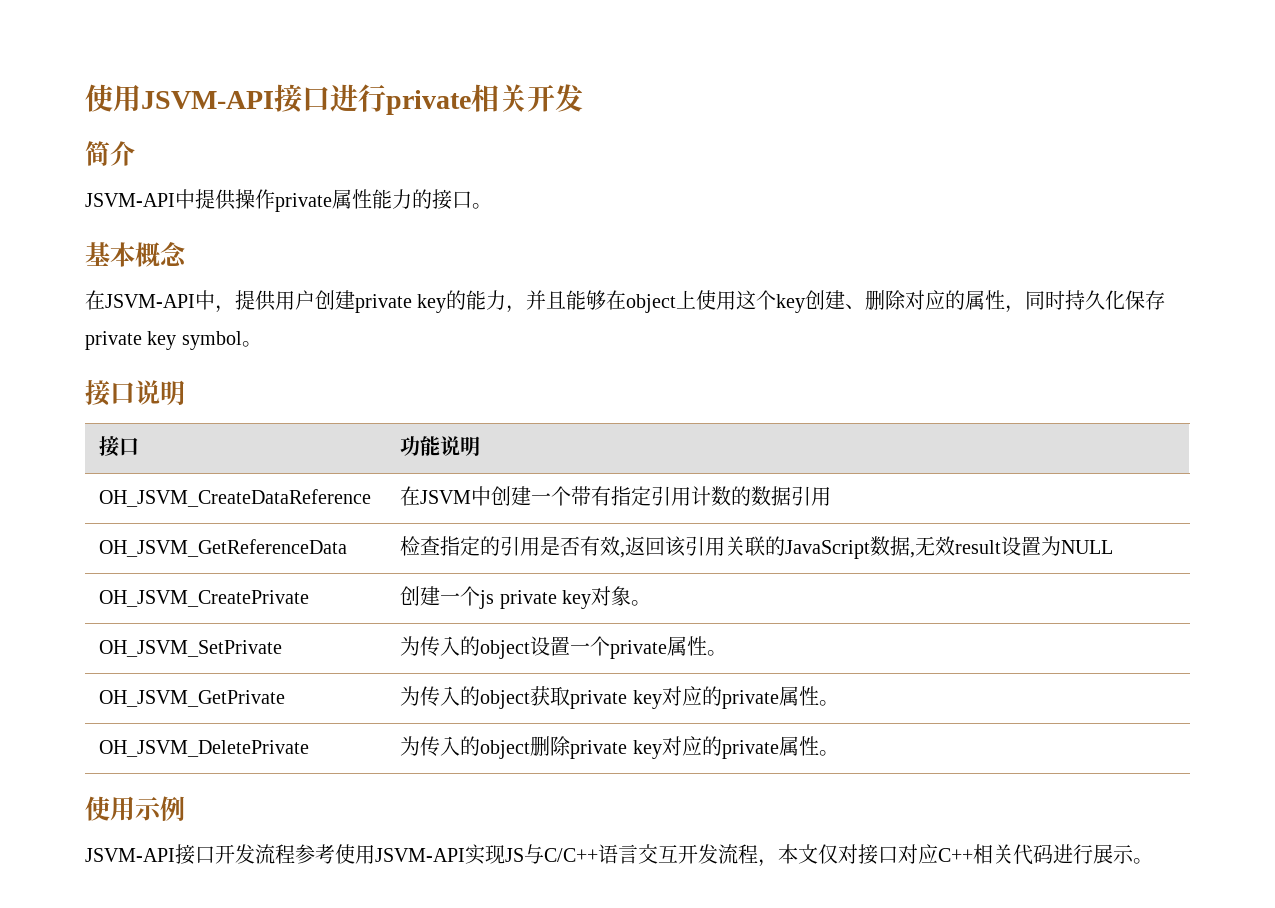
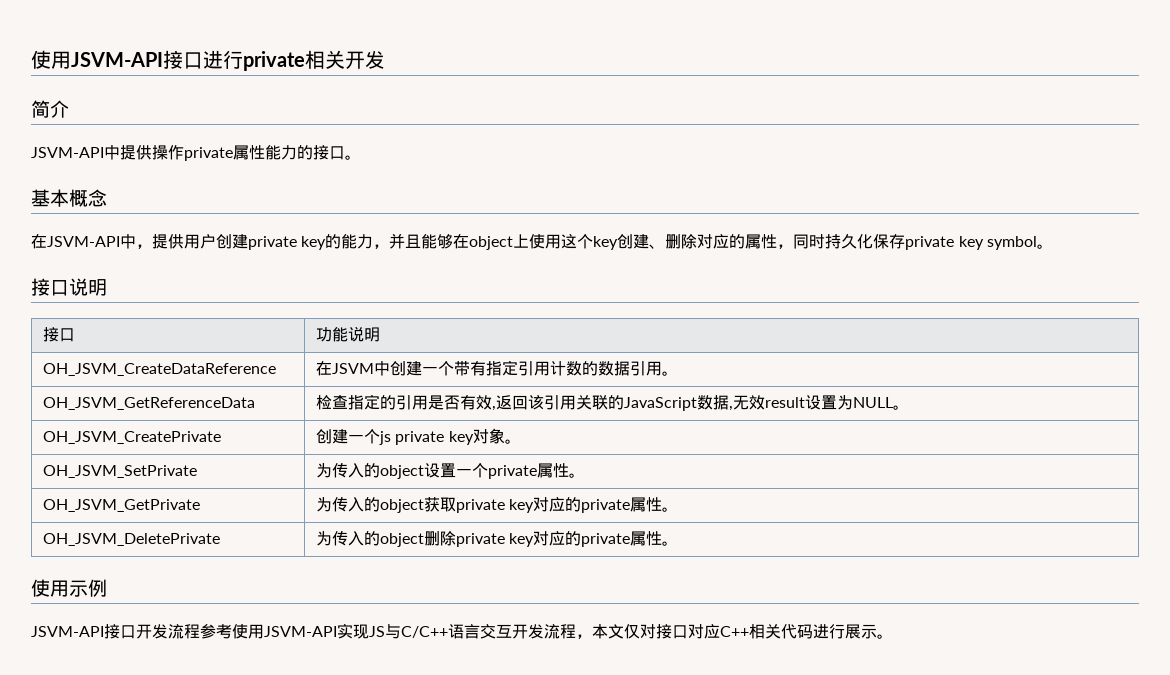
(832, 496) none -> [661,371,678,376] 。
(1114, 547) none -> [892,405,909,410] 。

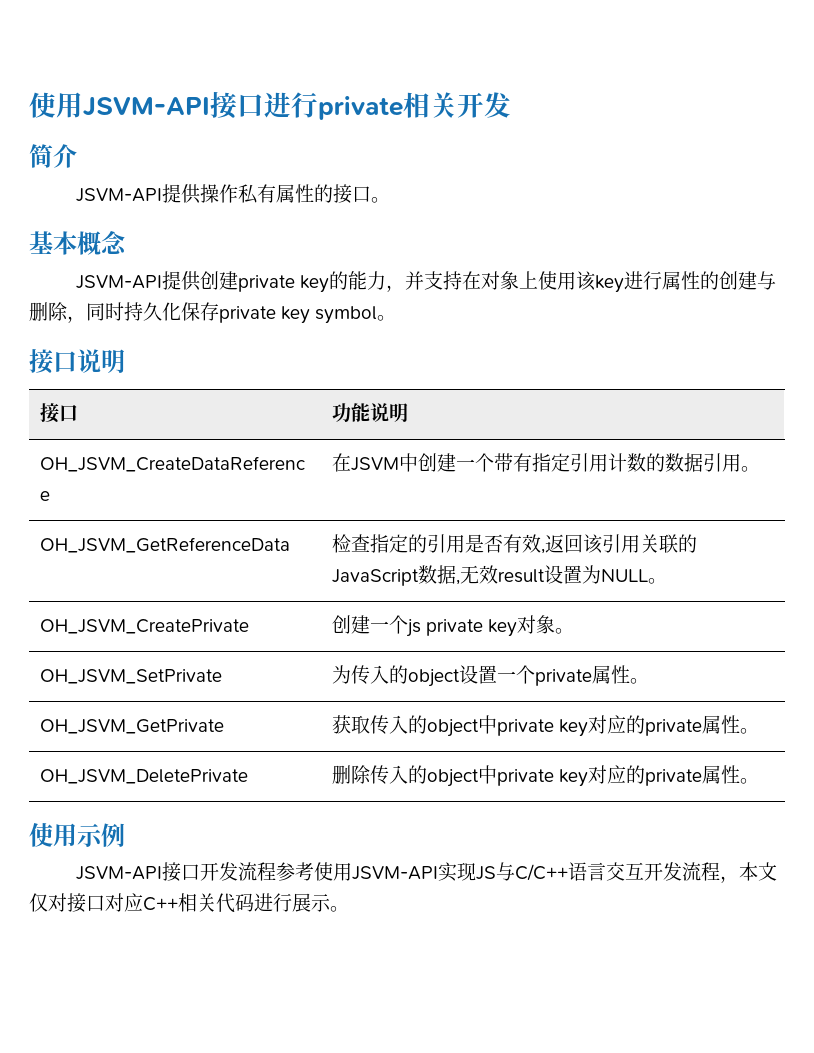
[104,145,120,160] 中 -> (162, 195) none
[184,145,297,161] private属性能力 -> [237,184,314,204] 私有属性
[31,234,216,249] 在JSVM-API中，提供用户 -> [75,271,201,291] JSVM-API提供
[405,234,778,250] 且能够在object上使用这个key创建、删除对应的属性 -> [423,271,776,293] [29,302,68,321] 支持在对象上使用该key进行属性的创建与删除
[315,497,456,513] 为传入的object获取 -> [332,715,498,737] 获取传入的object中
[315,531,456,547] 为传入的object删除 -> [332,765,498,787] 删除传入的object中

